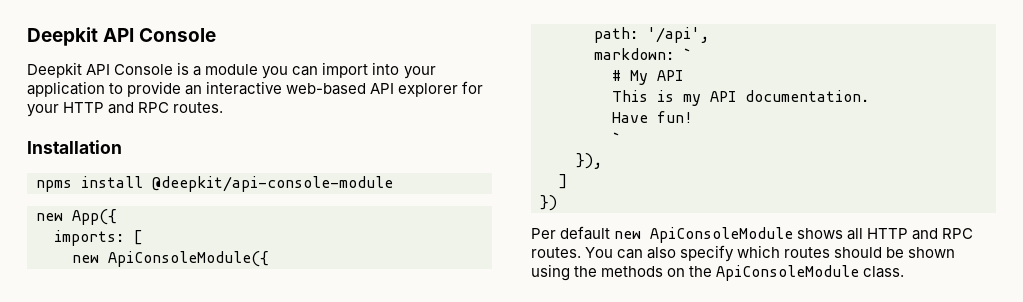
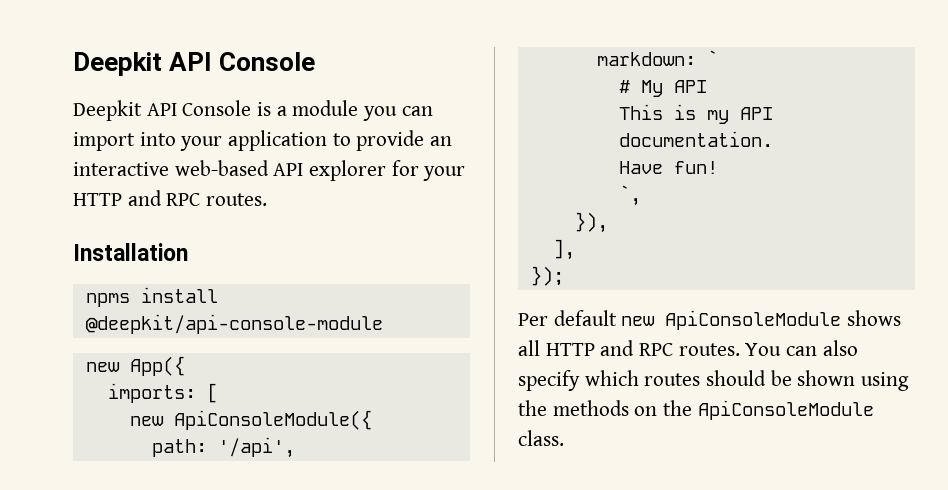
[612,132,621,144] ` -> [618,185,641,206] `,
[558,174,567,189] [540,195,557,211] ] // }) -> [552,239,575,260] [530,266,564,286] ], // });

